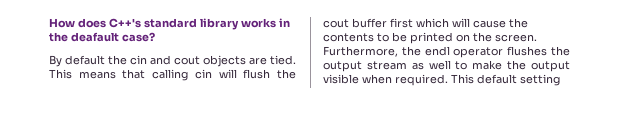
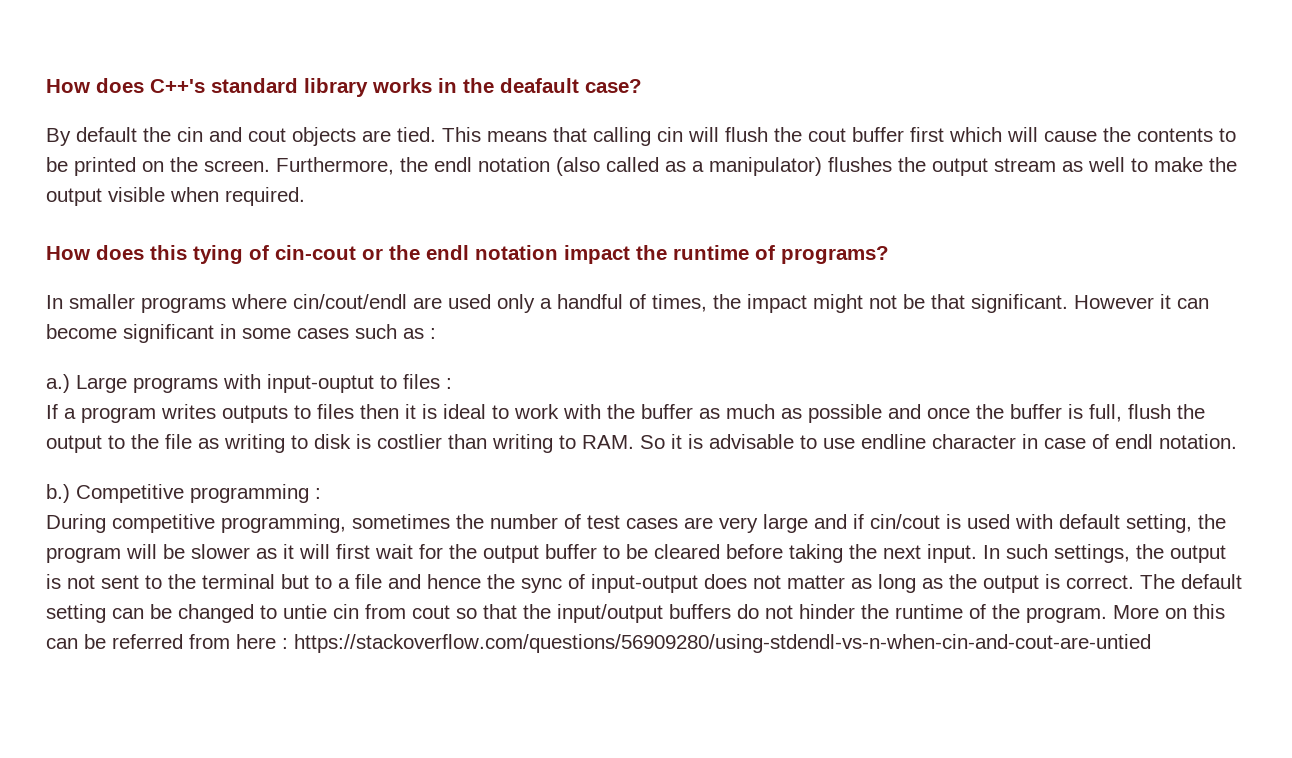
[453,47,504,58] operator -> [478,157,822,176] notation (also called as a manipulator)
[451,74,560,86] This default setting -> [46,245,889,264] [46,294,1209,313] [46,324,436,343] [46,374,452,393] [46,404,1205,423] [46,434,1237,453] [46,484,321,503] [46,514,1226,533] [46,544,1226,563] [46,574,1242,593] [46,604,1225,623] [46,634,1151,653] // How does this tying of cin-cout or the endl notation impact the runtime of programs? // In smaller programs where cin/cout/endl are used only a handful of times, the impact might not be that significant. However it can become significant in some cases such as : // a.) Large programs with input-ouptut to files : // If a program writes outputs to files then it is ideal to work with the buffer as much as possible and once the buffer is full, flush the output to the file as writing to disk is costlier than writing to RAM. So it is advisable to use endline character in case of endl notation. // b.) Competitive programming : // During competitive programming, sometimes the number of test cases are very large and if cin/cout is used with default setting, the program will be slower as it will first wait for the output buffer to be cleared before taking the next input. In such settings, the output is not sent to the terminal but to a file and hence the sync of input-output does not matter as long as the output is correct. The default setting can be changed to untie cin from cout so that the input/output buffers do not hinder the runtime of the program. More on this can be referred from here : https://stackoverflow.com/questions/56909280/using-stdendl-vs-n-when-cin-and-cout-are-untied

